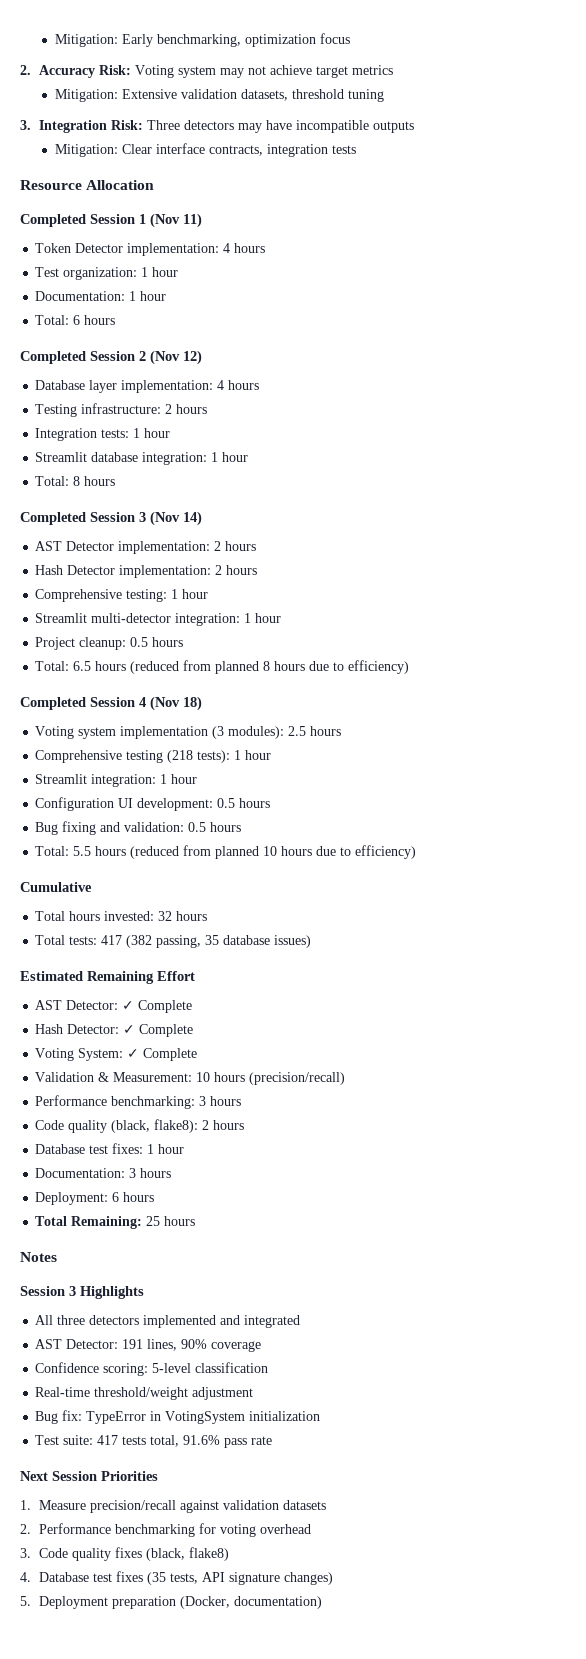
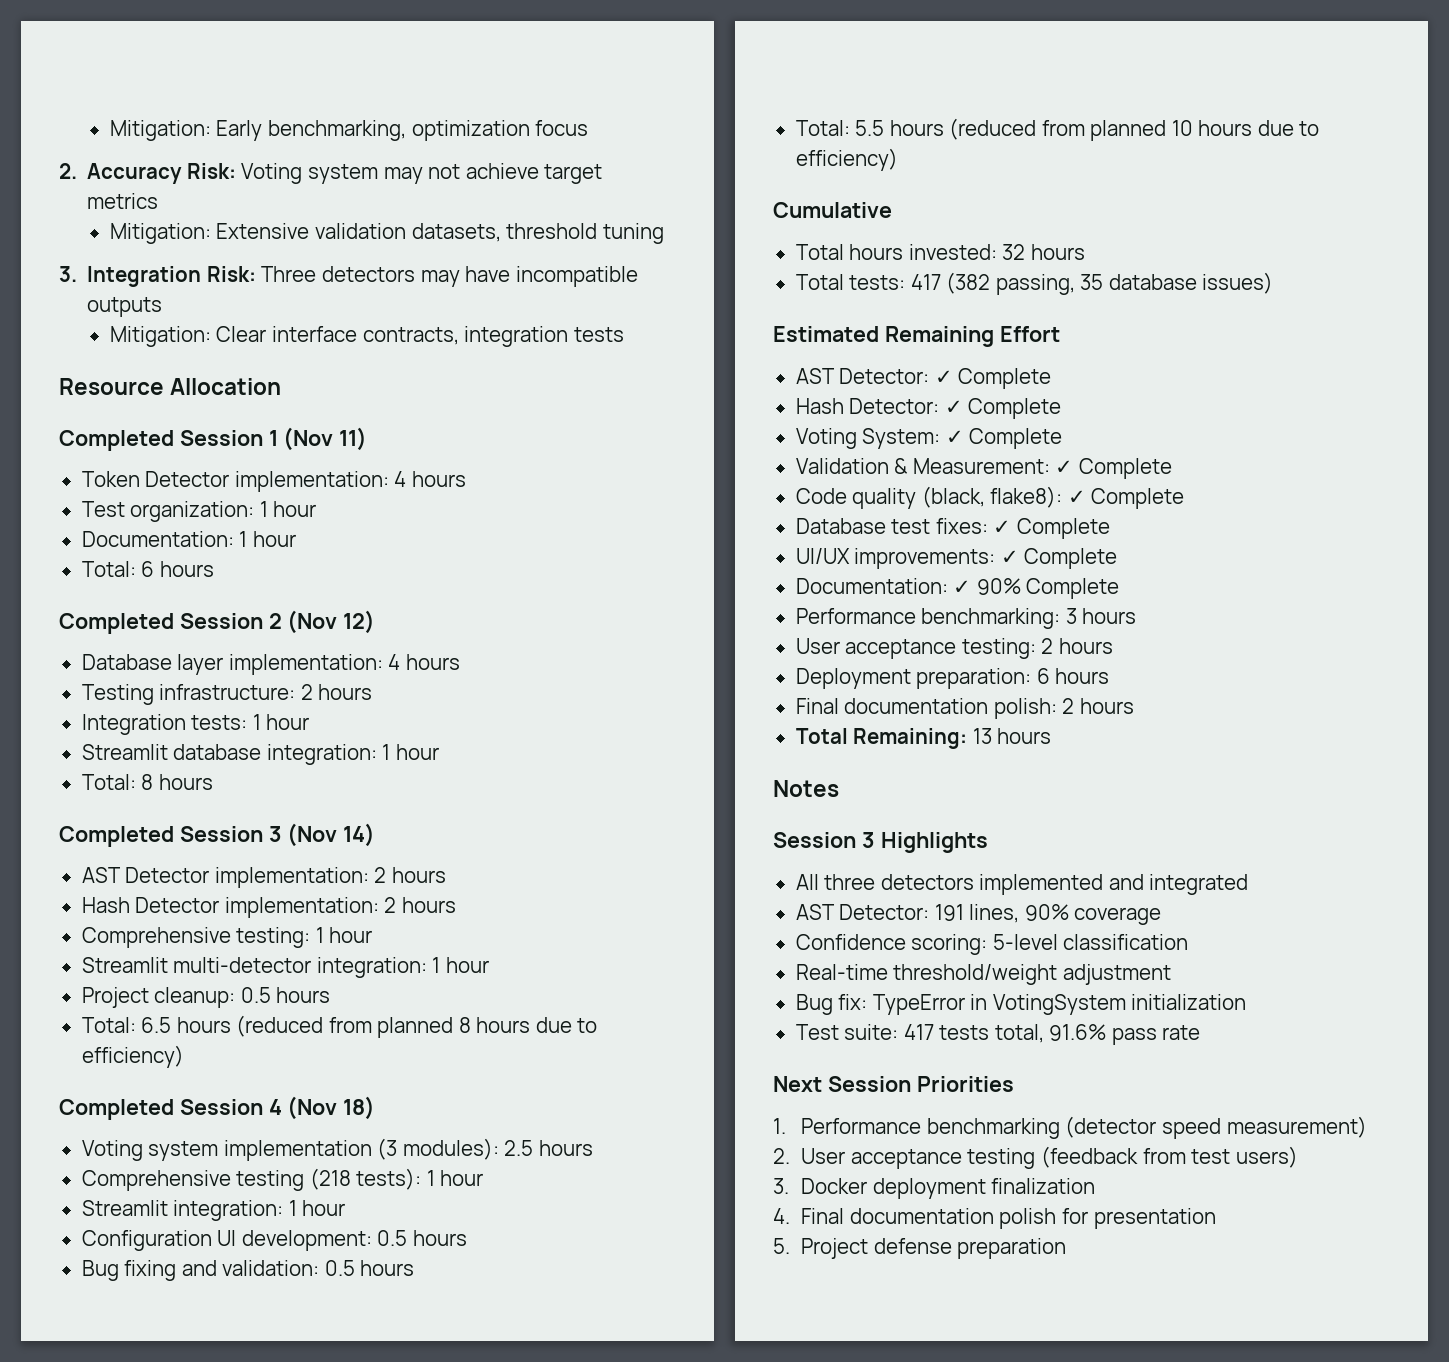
[196,1072,346,1085] [35,1095,242,1109] [35,1119,245,1133] [35,1143,185,1154] [35,1168,172,1178] [35,1192,120,1205] 10 hours (precision/recall) // Performance benchmarking: 3 hours // Code quality (black, flake8): 2 hours // Database test fixes: 1 hour // Documentation: 3 hours // Deployment: 6 -> [1055,458,1172,479] [795,486,1185,509] [795,518,1110,539] [795,548,1118,569] [795,578,1120,599] [795,608,1137,629] [795,638,1113,659] [795,668,1110,689] [795,698,1075,719] ✓ Complete // Code quality (black, flake8): ✓ Complete // Database test fixes: ✓ Complete // UI/UX improvements: ✓ Complete // Documentation: ✓ 90% Complete // Performance benchmarking: 3 hours // User acceptance testing: 2 hours // Deployment preparation: 6 hours // Final documentation polish: 2
[146,1216,161,1226] 25 -> [972,728,992,744] 13
[39,1500,327,1513] [20,1523,312,1537] [20,1547,230,1561] [20,1571,334,1585] [20,1596,323,1609] Measure precision/recall against validation datasets // 2. Performance benchmarking for voting overhead // 3. Code quality fixes (black, flake8) // 4. Database test fixes (35 tests, API signature changes) // 5. Deployment preparation (Docker, documentation) -> [801,1116,1367,1139] [773,1146,1298,1169] [773,1178,1096,1199] [773,1208,1216,1229] [773,1238,1067,1259] Performance benchmarking (detector speed measurement) // 2. User acceptance testing (feedback from test users) // 3. Docker deployment finalization // 4. Final documentation polish for presentation // 5. Project defense preparation

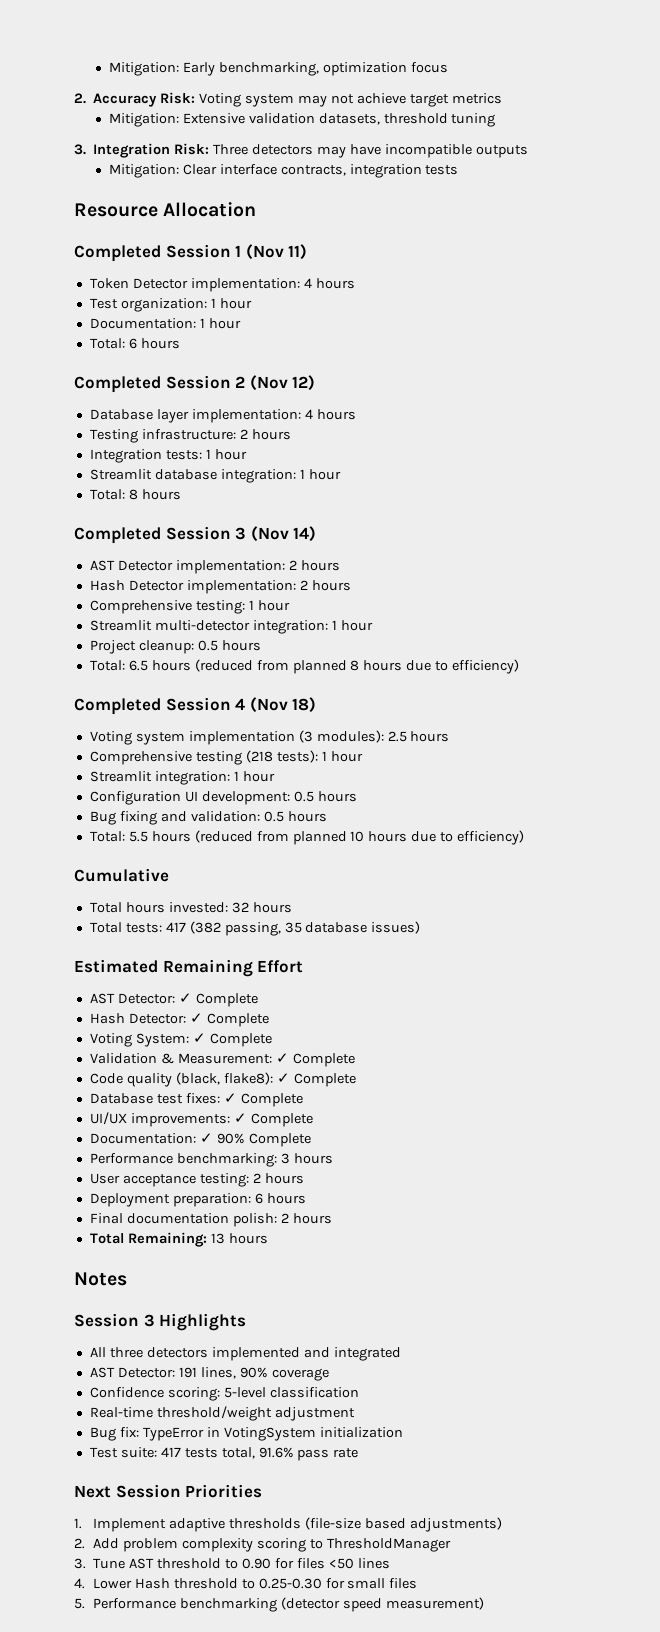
(786, 1126) none -> [92,1517,502,1532] [74,1538,451,1552] [74,1558,390,1569] [74,1578,418,1589] [74,1598,85,1609] Implement adaptive thresholds (file-size based adjustments) // 2. Add problem complexity scoring to ThresholdManager // 3. Tune AST threshold to 0.90 for files <50 lines // 4. Lower Hash threshold to 0.25-0.30 for small files // 5.
[773,1146,1298,1169] [773,1178,1096,1199] [773,1208,1216,1229] [773,1238,1067,1259] // 2. User acceptance testing (feedback from test users) // 3. Docker deployment finalization // 4. Final documentation polish for presentation // 5. Project defense preparation -> (484, 1603) none

